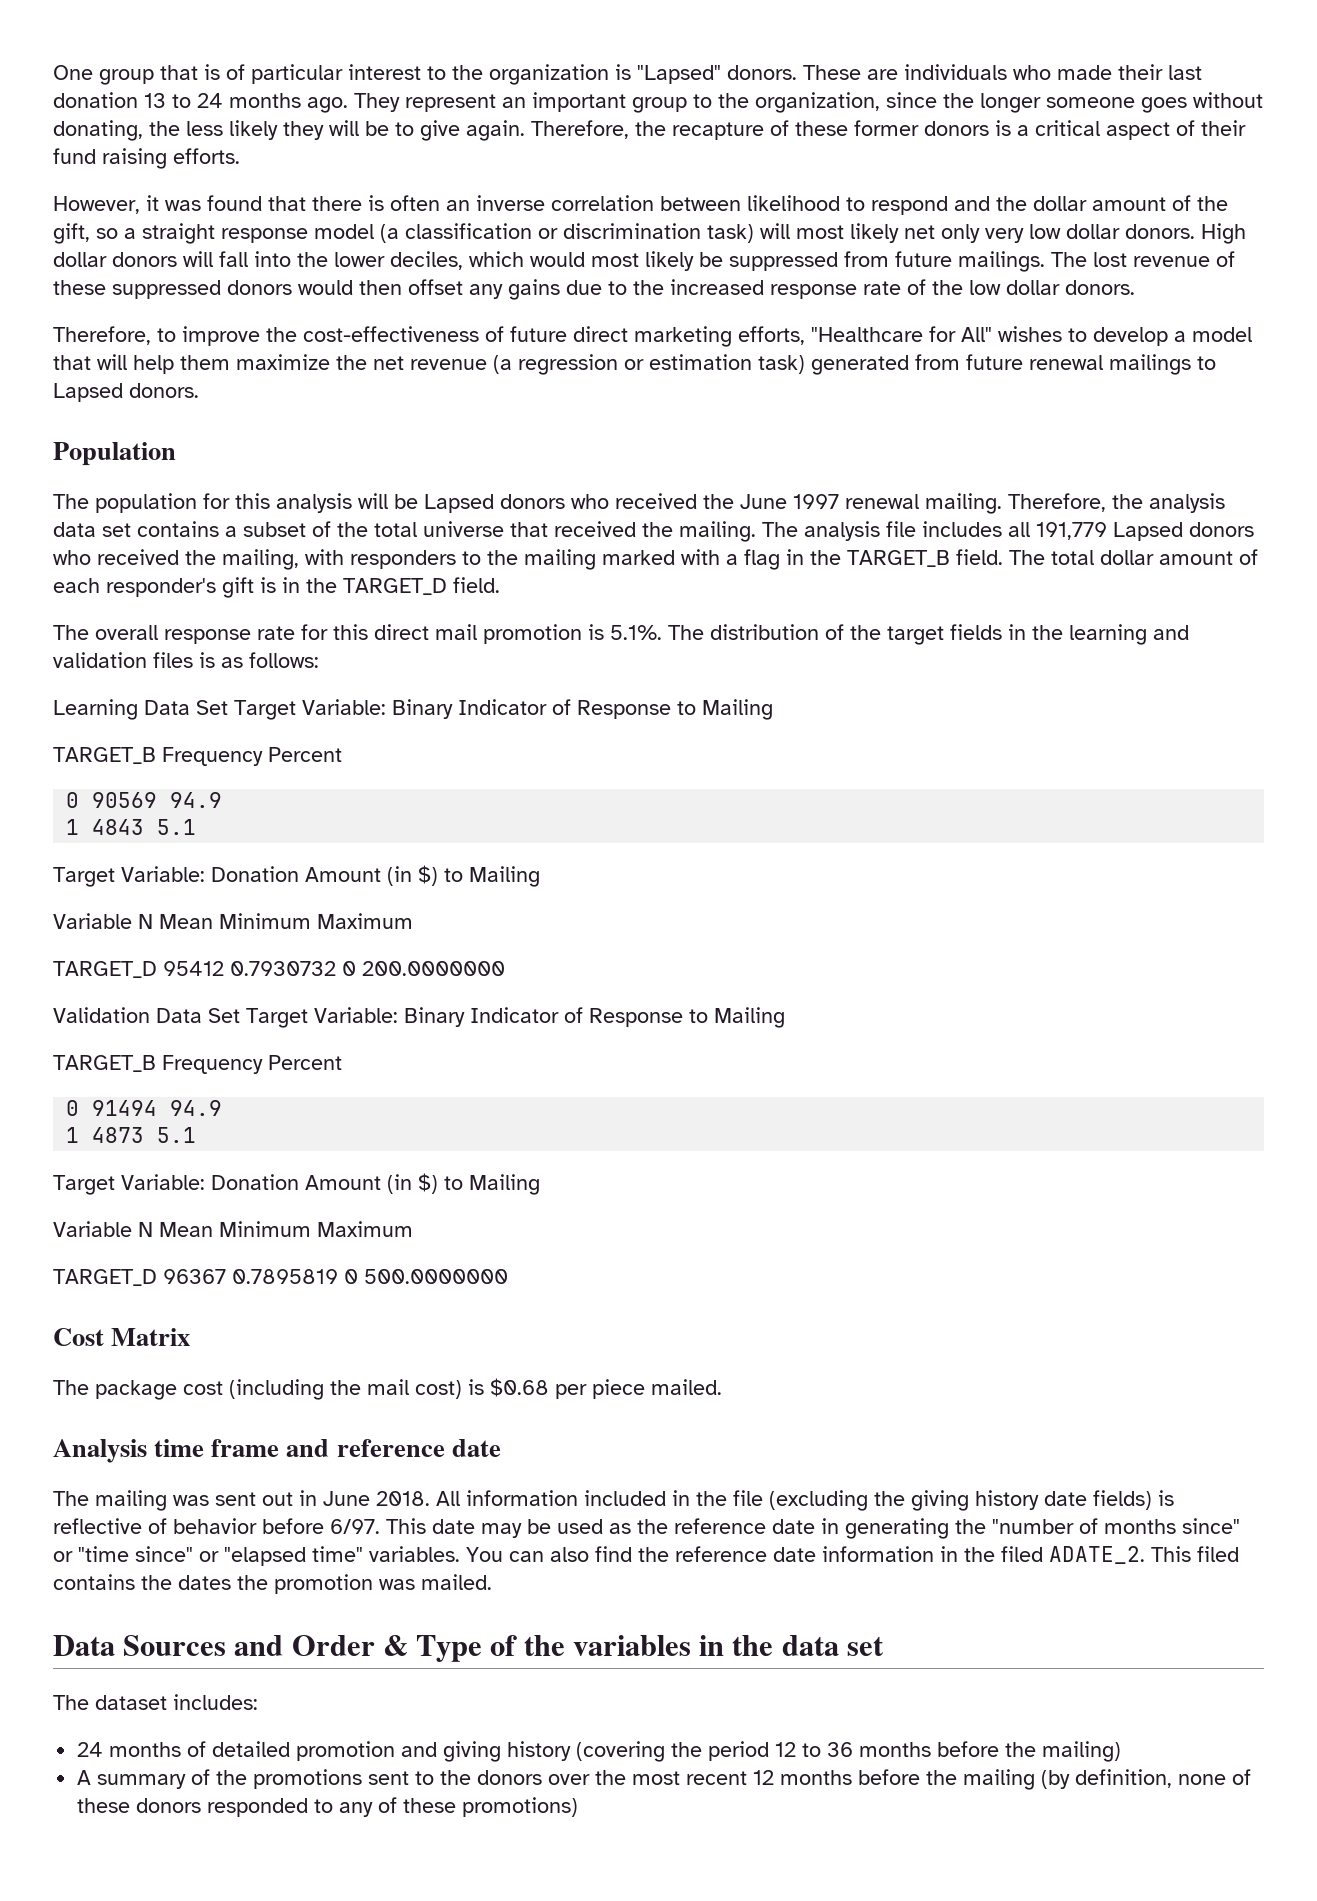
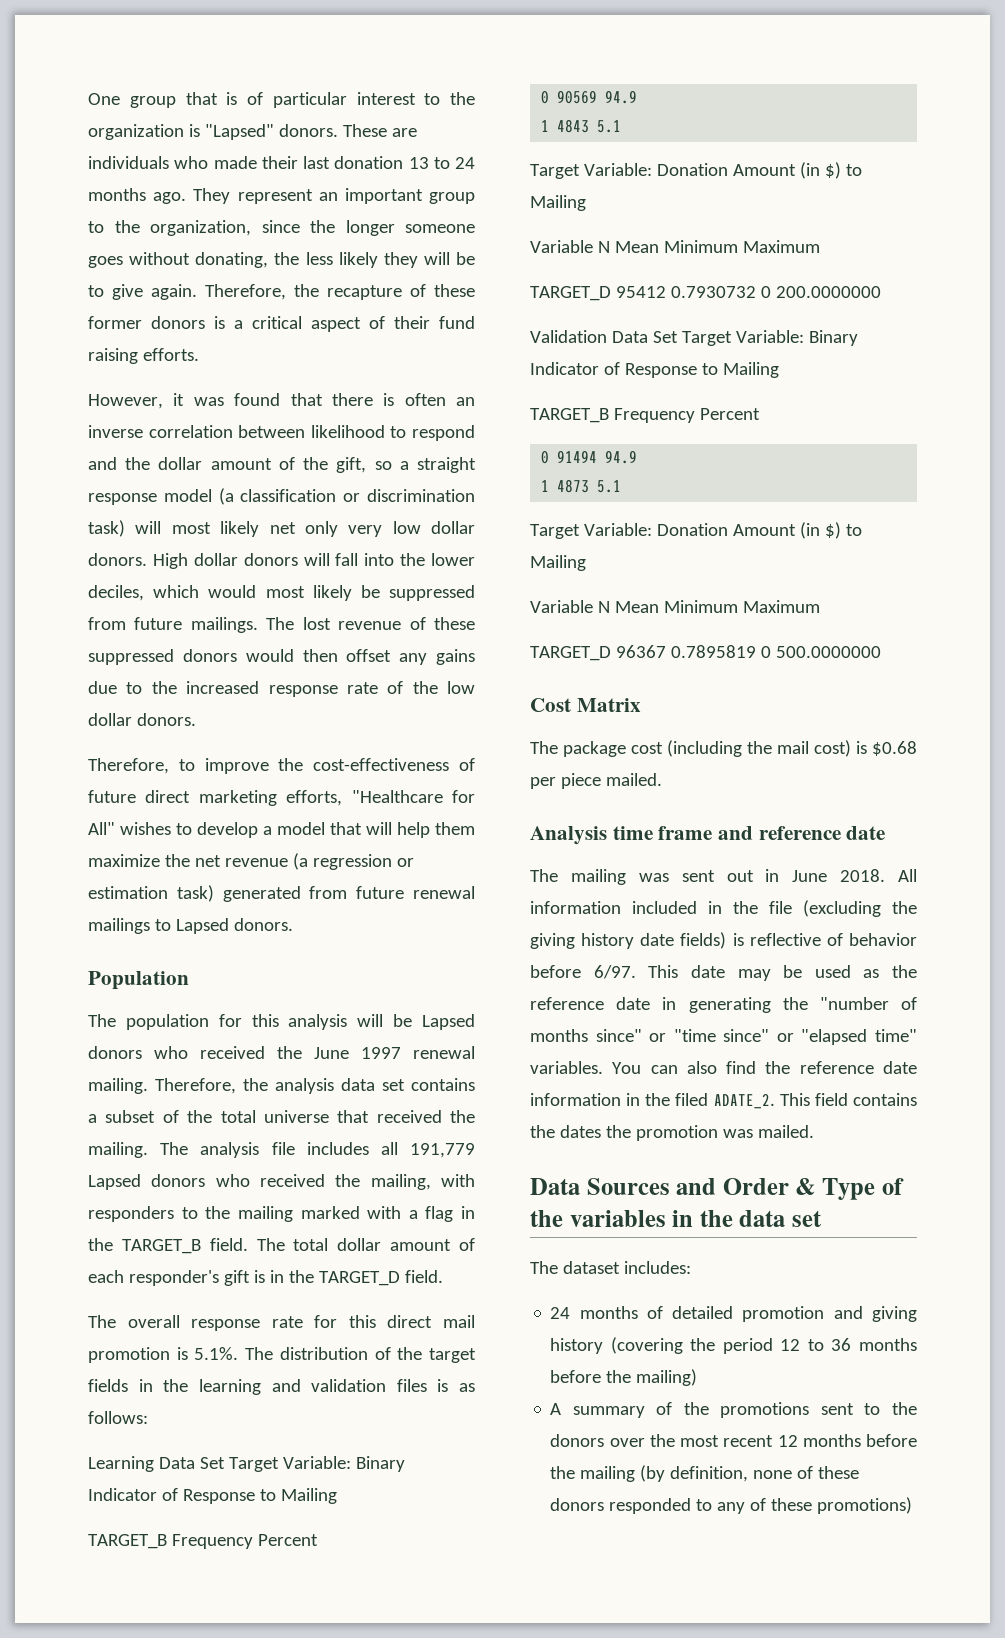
[1197,1546,1239,1562] filed -> [814,1093,848,1106] field

